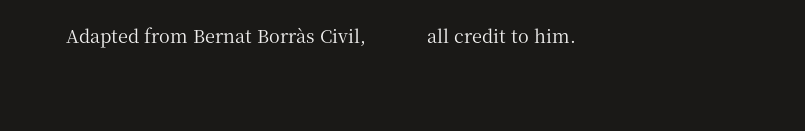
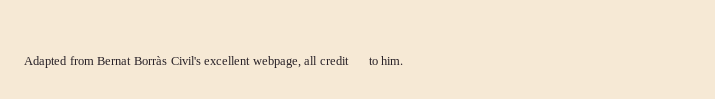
[320,28,366,47] Civil, -> [170,56,301,68] Civil's excellent webpage,

